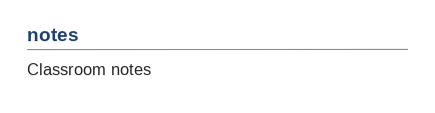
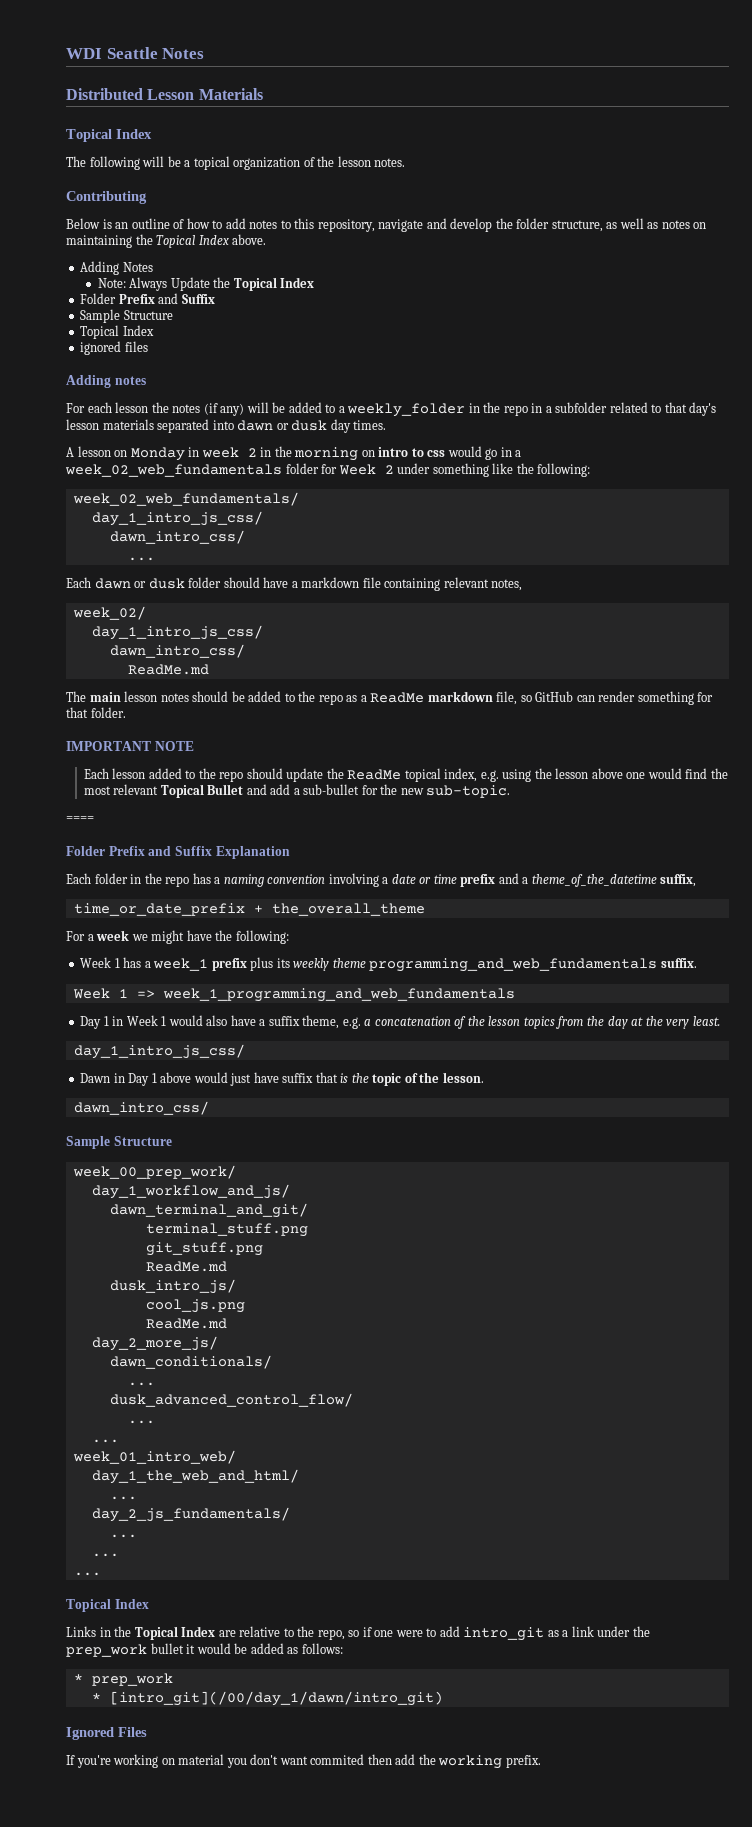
[26,28,79,42] [27,63,152,76] notes // Classroom notes -> [66,47,205,59] [66,88,263,100] [66,129,152,142] [66,156,406,170] [66,191,147,204] [66,218,707,232] [66,234,267,248] [80,261,153,275] [97,277,315,291] [80,293,215,304] [80,309,173,323] [80,325,154,339] [80,341,148,355] [66,375,146,388] [66,402,717,417] [66,419,387,433] [66,446,522,461] [65,463,591,477] [72,492,299,506] [91,511,263,526] [109,530,245,544] [127,557,155,561] [66,577,523,591] [72,606,146,620] [91,625,263,640] [109,644,245,658] [127,664,209,675] [66,691,714,705] [66,707,126,718] [66,741,194,751] [83,768,728,782] [83,784,511,798] [66,816,94,822] [66,846,290,859] [66,873,697,887] [73,903,425,916] [66,930,289,944] [80,957,697,972] [72,988,515,1002] [80,1015,720,1029] [73,1044,245,1059] [80,1072,484,1086] [73,1101,209,1115] [66,1136,172,1149] [72,1165,236,1179] [91,1184,290,1199] [109,1203,308,1218] [145,1223,308,1237] [145,1242,263,1256] [145,1261,227,1272] [109,1279,236,1294] [145,1299,245,1313] [145,1318,227,1329] [91,1336,218,1351] [109,1355,272,1369] [127,1382,155,1386] [109,1393,353,1407] [127,1420,155,1424] [91,1439,119,1443] [72,1450,236,1464] [91,1469,299,1484] [109,1496,137,1500] [91,1507,290,1522] [109,1534,137,1538] [91,1553,119,1557] [73,1572,101,1576] [66,1599,149,1612] [66,1626,650,1641] [66,1643,343,1657] [73,1673,173,1686] [91,1691,443,1706] [66,1727,147,1740] [66,1754,541,1769] WDI Seattle Notes // Distributed Lesson Materials // Topical Index // The following will be a topical organization of the lesson notes. // Contributing // Below is an outline of how to add notes to this repository, navigate and develop the folder structure, as well as notes on maintaining the Topical Index above. // Adding Notes // Note: Always Update the Topical Index // Folder Prefix and Suffix // Sample Structure // Topical Index // ignored files // Adding notes // For each lesson the notes (if any) will be added to a weekly_folder in the repo in a subfolder related to that day's lesson materials separated into dawn or dusk day times. // A lesson on Monday in week 2 in the morning on intro to css would go in a week_02_web_fundamentals folder for Week 2 under something like the following: // week_02_web_fundamentals/ // day_1_intro_js_css/ // dawn_intro_css/ // ... // Each dawn or dusk folder should have a markdown file containing relevant notes, // week_02/ // day_1_intro_js_css/ // dawn_intro_css/ // ReadMe.md // The main lesson notes should be added to the repo as a ReadMe markdown file, so GitHub can render something for that folder. // IMPORTANT NOTE // Each lesson added to the repo should update the ReadMe topical index, e.g. using the lesson above one would find the most relevant Topical Bullet and add a sub-bullet for the new sub-topic. // ==== // Folder Prefix and Suffix Explanation // Each folder in the repo has a naming convention involving a date or time prefix and a theme_of_the_datetime suffix, // time_or_date_prefix + the_overall_theme // For a week we might have the following: // Week 1 has a week_1 prefix plus its weekly theme programming_and_web_fundamentals suffix. // Week 1 => week_1_programming_and_web_fundamentals // Day 1 in Week 1 would also have a suffix theme, e.g. a concatenation of the lesson topics from the day at the very least. // day_1_intro_js_css/ // Dawn in Day 1 above would just have suffix that is the topic of the lesson. // dawn_intro_css/ // Sample Structure // week_00_prep_work/ // day_1_workflow_and_js/ // dawn_terminal_and_git/ // terminal_stuff.png // git_stuff.png // ReadMe.md // dusk_intro_js/ // cool_js.png // ReadMe.md // day_2_more_js/ // dawn_conditionals/ // ... // dusk_advanced_control_flow/ // ... // ... // week_01_intro_web/ // day_1_the_web_and_html/ // ... // day_2_js_fundamentals/ // ... // ... // ... // Topical Index // Links in the Topical Index are relative to the repo, so if one were to add intro_git as a link under the prep_work bullet it would be added as follows: // * prep_work // * [intro_git](/00/day_1/dawn/intro_git) // Ignored Files // If you're working on material you don't want commited then add the working prefix.

